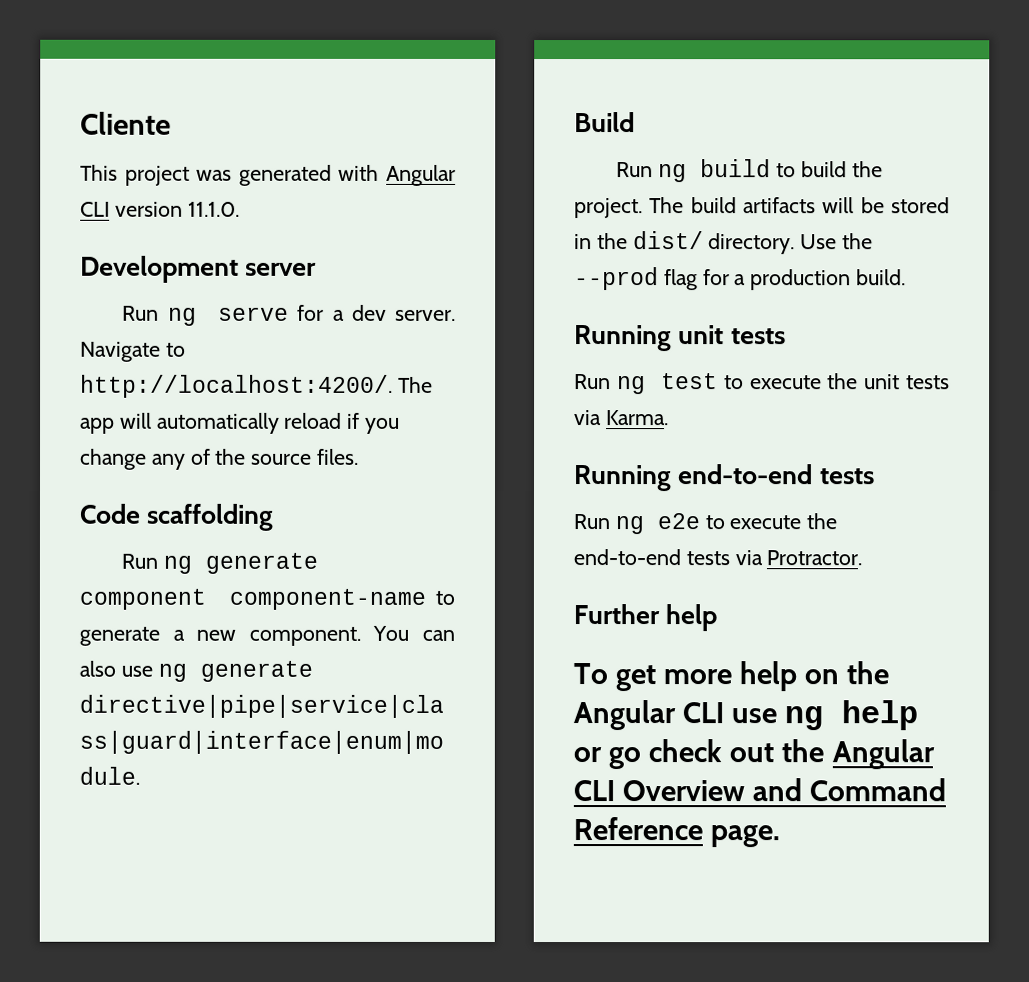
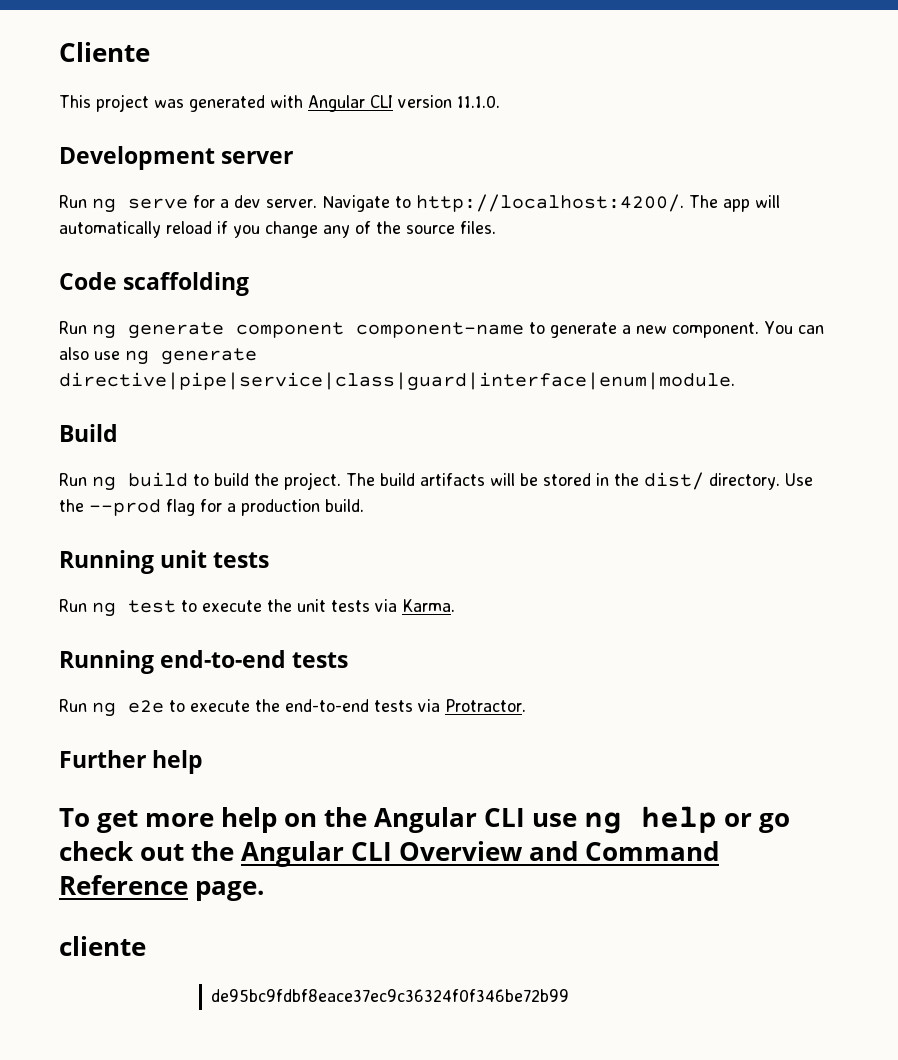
(781, 836) none -> [59,936,146,956] [211,989,570,1002] // cliente // de95bc9fdbf8eace37ec9c36324f0f346be72b99

